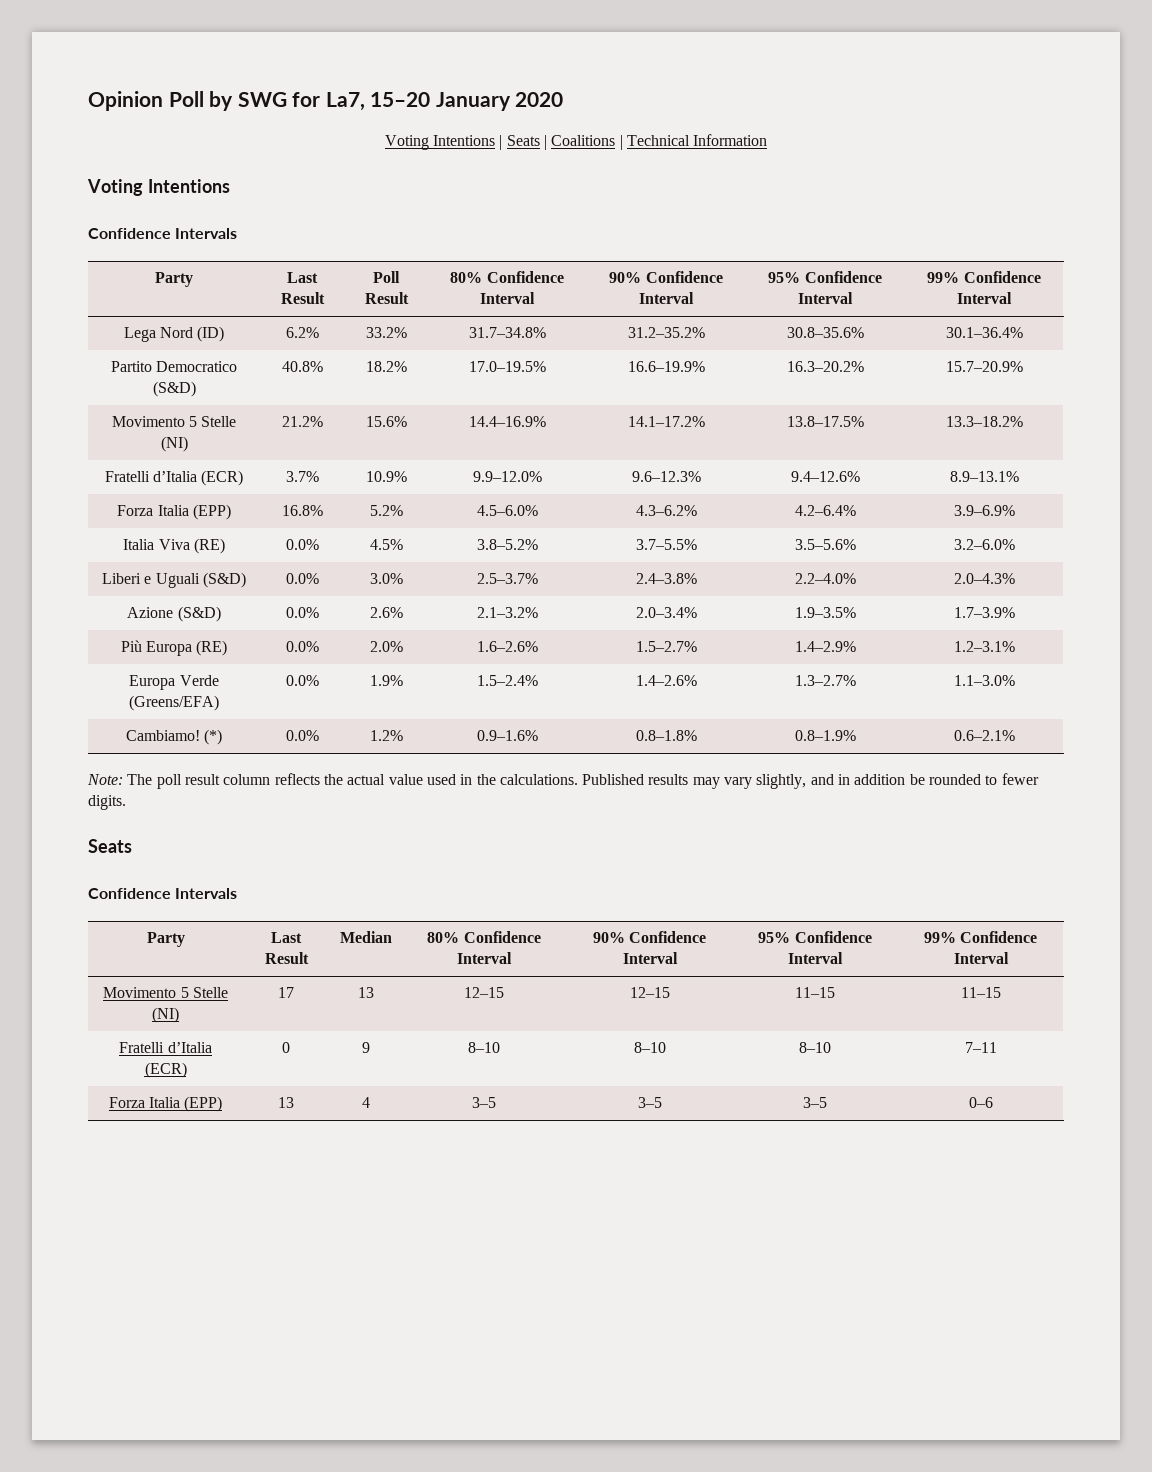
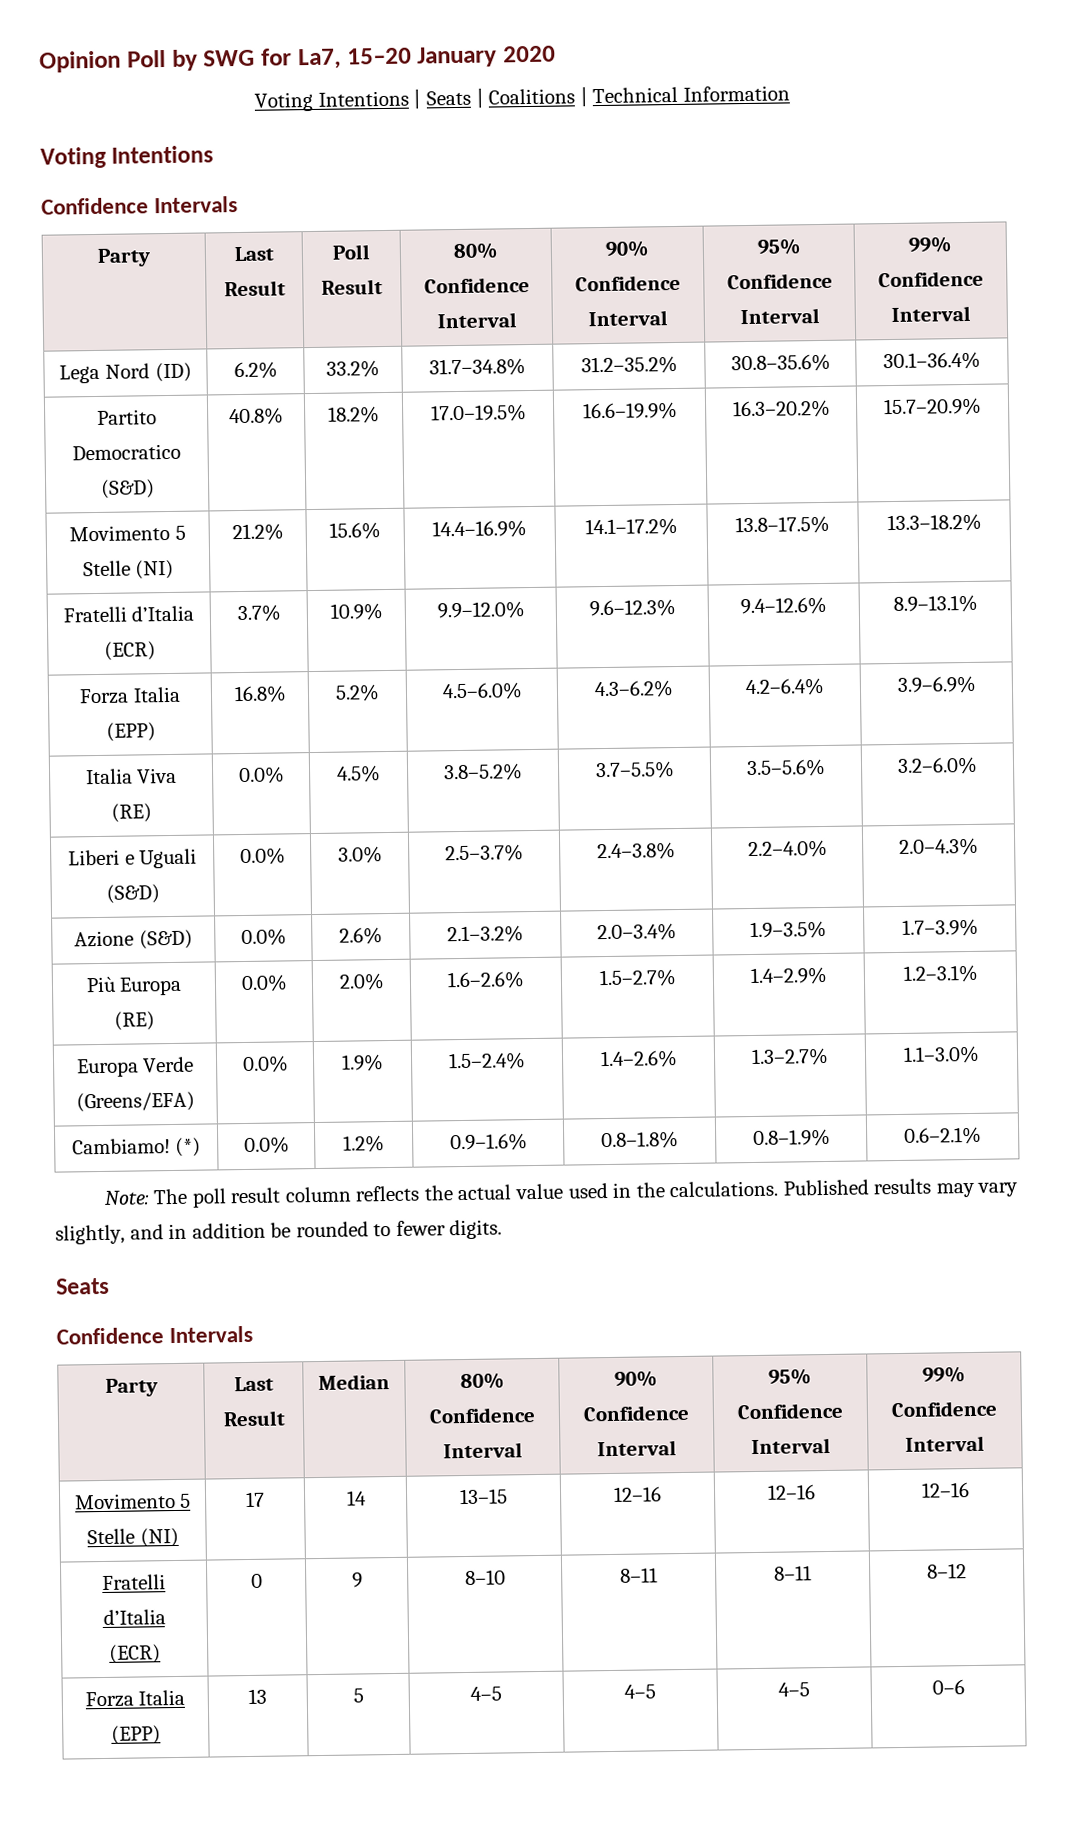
[357,987,374,998] [464,987,504,998] [629,987,670,998] [795,987,835,998] [960,987,1001,998] 13 | 12–15 | 12–15 | 11–15 | 11–15 -> [345,1490,367,1506] [459,1488,508,1505] [613,1486,662,1502] [767,1484,816,1500] [921,1482,970,1498] 14 | 13–15 | 12–16 | 12–16 | 12–16
[633,1042,666,1053] [799,1042,831,1053] [964,1042,997,1053] 8–10 | 8–10 | 7–11 -> [620,1567,658,1583] [774,1565,812,1581] [927,1563,967,1579] 8–11 | 8–11 | 8–12
[361,1097,370,1108] [472,1097,496,1108] [637,1097,662,1108] [803,1097,827,1108] 4 | 3–5 | 3–5 | 3–5 -> [352,1688,364,1703] [470,1686,502,1701] [624,1684,656,1699] [778,1682,810,1697] 5 | 4–5 | 4–5 | 4–5

